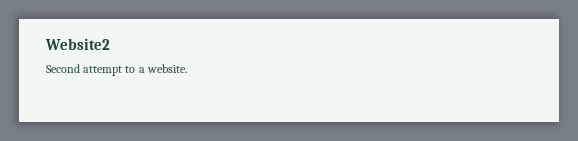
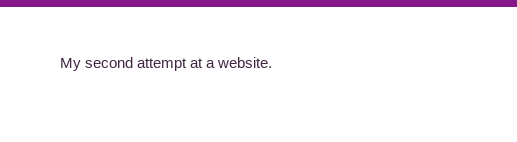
[45,38,110,50] [46,64,136,76] Website2 // Second attempt to -> [60,57,204,71] My second attempt at

